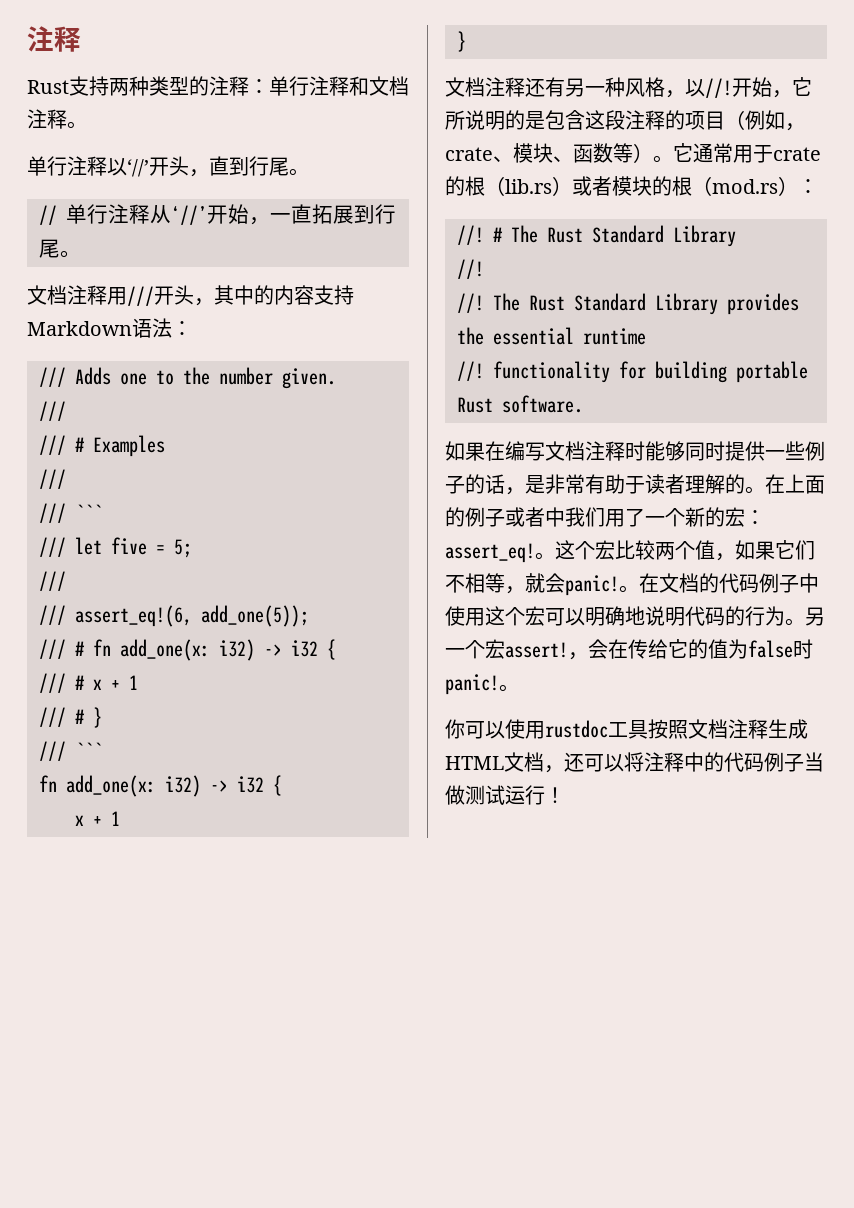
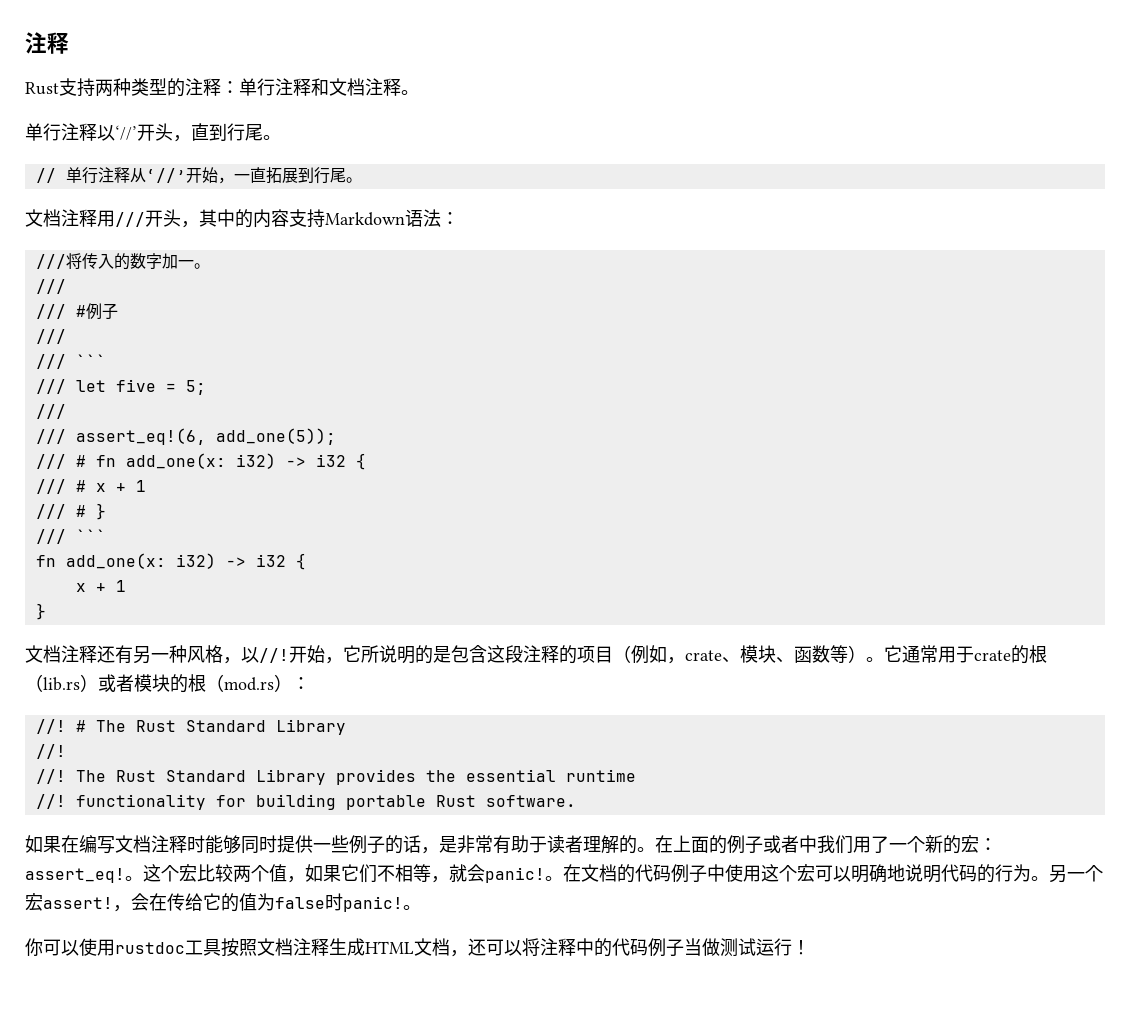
[75,367,336,389] Adds one to the number given. -> [65,253,210,270] 将传入的数字加一。
[93,435,165,457] Examples -> [85,303,118,320] 例子

